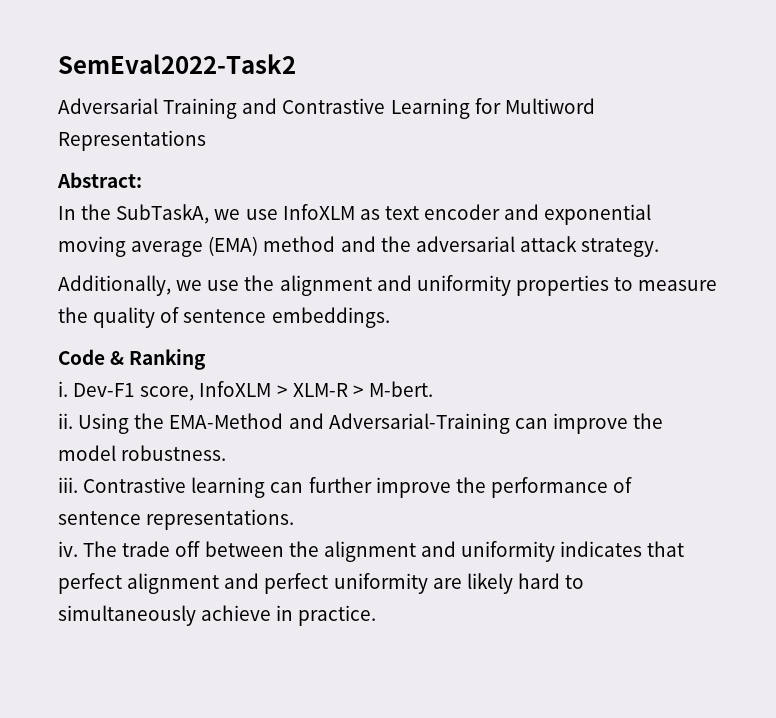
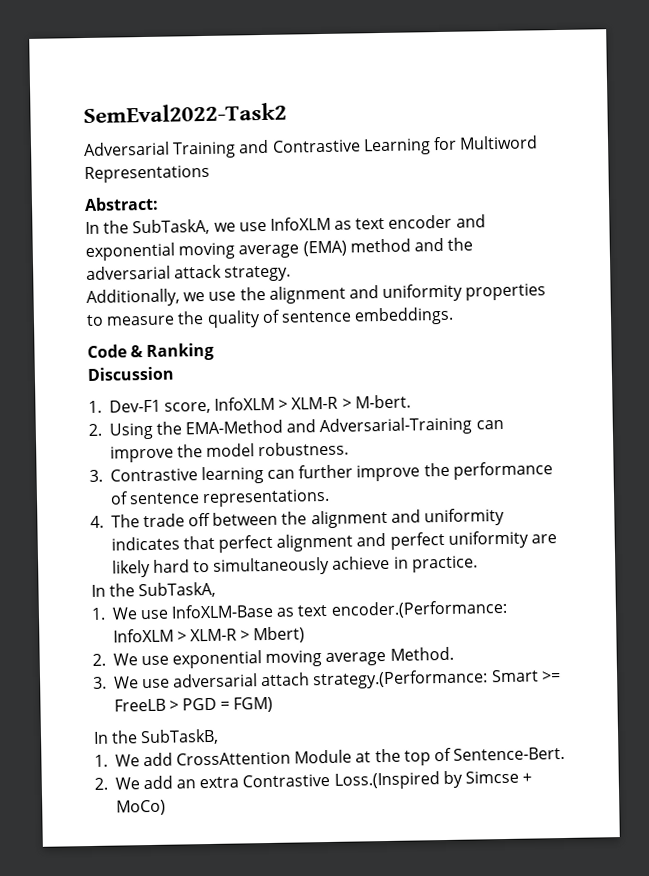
[58,381,68,397] i. -> [87,366,174,381] [88,400,102,413] Discussion // 1.
[58,413,73,429] ii. -> [88,423,102,436] 2.
[58,477,78,493] iii. -> [89,469,103,482] 3.
[58,541,78,557] iv. -> [90,515,104,528] 4.
(377, 615) none -> [91,581,217,599] [91,599,508,620] [112,626,306,644] [92,646,454,669] [93,669,561,690] [113,696,274,713] [93,728,220,746] [94,746,566,767] [94,770,533,790] [115,799,166,816] // In the SubTaskA, // 1. We use InfoXLM-Base as text encoder.(Performance: InfoXLM > XLM-R > Mbert) // 2. We use exponential moving average Method. // 3. We use adversarial attach strategy.(Performance: Smart >= FreeLB > PGD = FGM) // In the SubTaskB, // 1. We add CrossAttention Module at the top of Sentence-Bert. // 2. We add an extra Contrastive Loss.(Inspired by Simcse + MoCo)

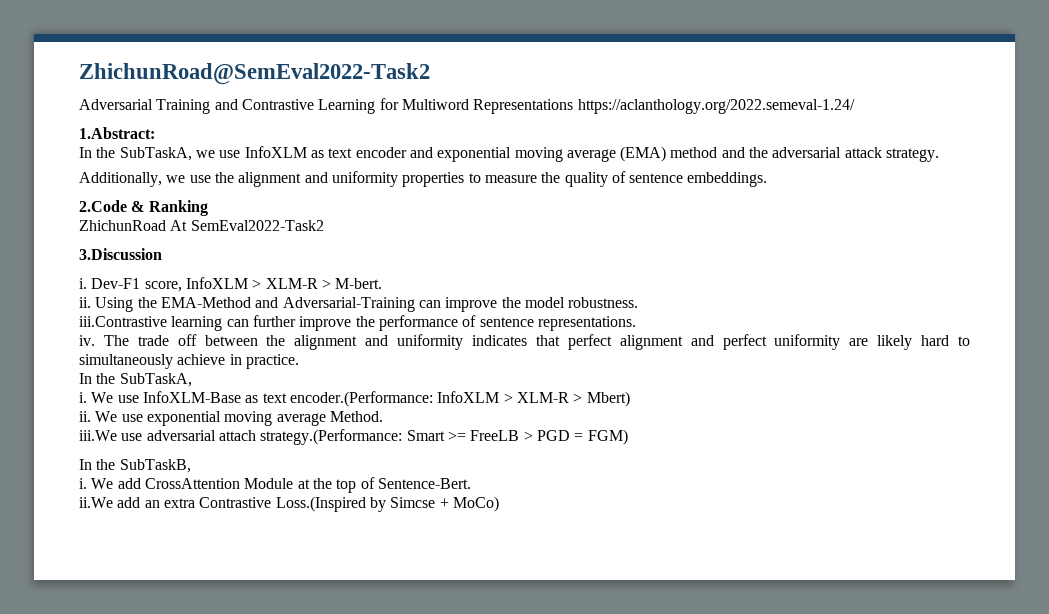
[83,102,287,124] SemEval2022-Task2 -> [79,63,430,85] ZhichunRoad@SemEval2022-Task2
[84,196,159,212] // Abstract: -> [577,99,855,114] [79,127,155,139] https://aclanthology.org/2022.semeval-1.24/ // 1.Abstract:
[87,344,127,358] Code -> [79,200,127,212] 2.Code
[87,366,174,381] [88,400,102,413] Discussion // 1. -> [79,220,324,231] [79,248,162,260] [79,278,87,289] ZhichunRoad At SemEval2022-Task2 // 3.Discussion // i.
[88,423,102,436] 2. -> [79,297,91,308] ii.
[89,468,198,482] 3. Contrastive -> [79,316,167,327] iii.Contrastive
[90,515,104,528] 4. -> [79,335,95,346] iv.
[91,607,106,620] 1. -> [79,392,87,403] i.
[92,653,106,666] 2. -> [79,411,91,422] ii.
[93,676,139,689] 3. We -> [79,430,117,441] iii.We
[94,754,108,767] 1. -> [79,478,87,489] i.
[94,777,140,790] 2. We -> [79,497,113,508] ii.We

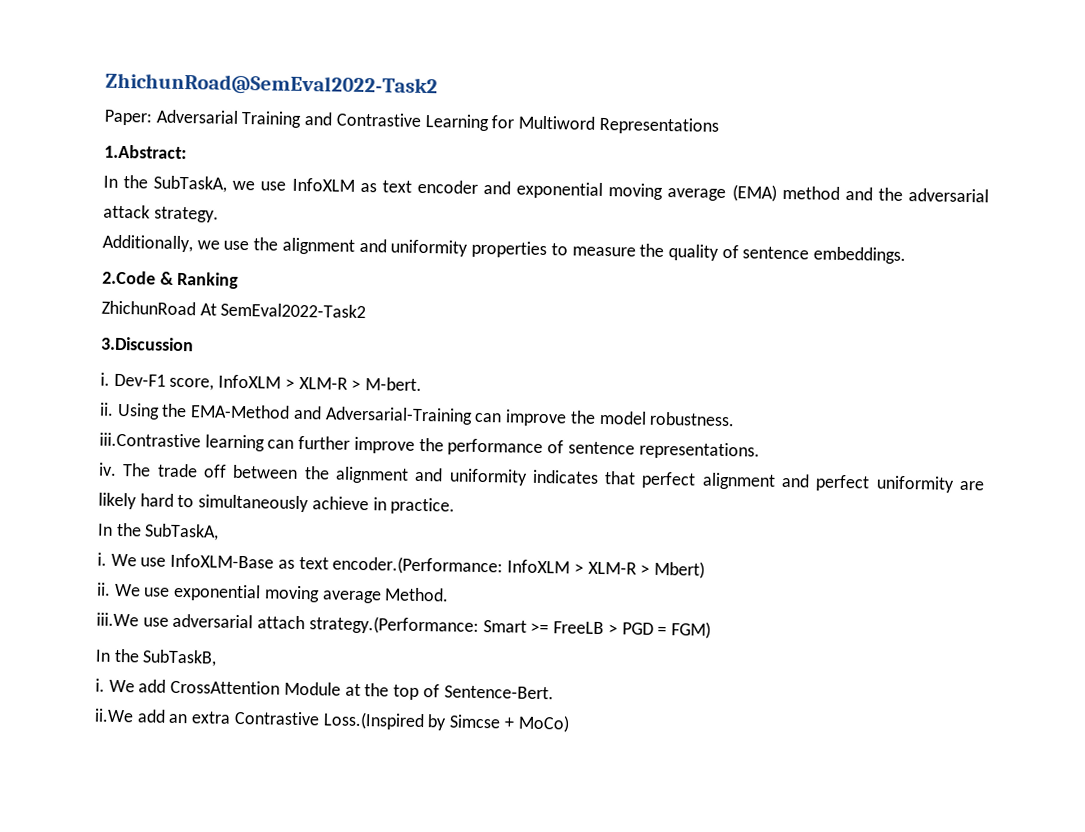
(430, 74) none -> [104,109,153,126] Paper:
[577,99,855,114] https://aclanthology.org/2022.semeval-1.24/ -> (719, 125) none

